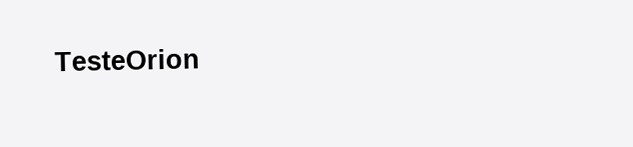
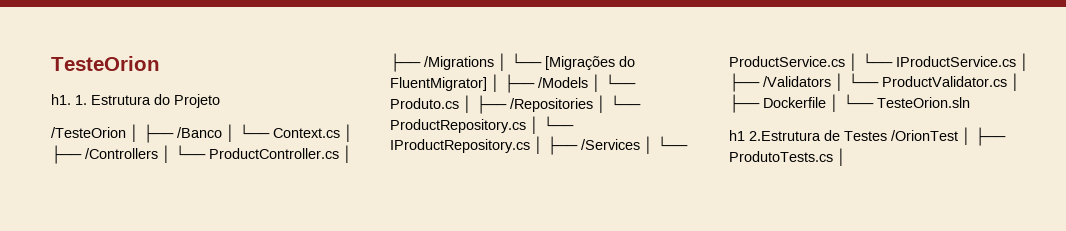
(200, 60) none -> [51,94,220,108] [51,124,353,143] [51,145,352,164] [390,53,635,72] [390,74,636,93] [390,95,641,114] [390,116,574,134] [390,136,688,155] [729,53,1029,71] [729,73,1020,92] [729,94,970,113] [729,127,1006,146] [729,148,846,166] // h1. 1. Estrutura do Projeto // /TesteOrion │ ├── /Banco │ └── Context.cs │ ├── /Controllers │ └── ProductController.cs │ ├── /Migrations │ └── [Migrações do FluentMigrator] │ ├── /Models │ └── Produto.cs │ ├── /Repositories │ └── ProductRepository.cs │ └── IProductRepository.cs │ ├── /Services │ └── ProductService.cs │ └── IProductService.cs │ ├── /Validators │ └── ProductValidator.cs │ ├── Dockerfile │ └── TesteOrion.sln // h1 2.Estrutura de Testes /OrionTest │ ├── ProdutoTests.cs │

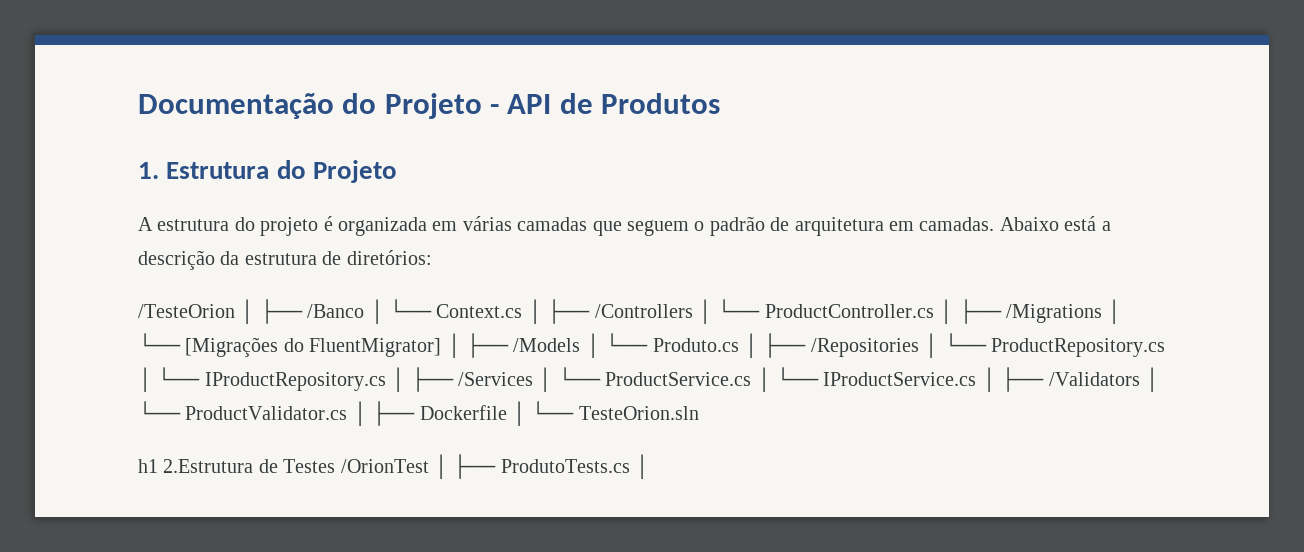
[51,56,160,71] [51,94,220,108] TesteOrion // h1. 1. Estrutura do Projeto -> [138,93,721,119] [138,160,397,183] [138,216,1111,236] [138,250,432,270] Documentação do Projeto - API de Produtos // 1. Estrutura do Projeto // A estrutura do projeto é organizada em várias camadas que seguem o padrão de arquitetura em camadas. Abaixo está a descrição da estrutura de diretórios:

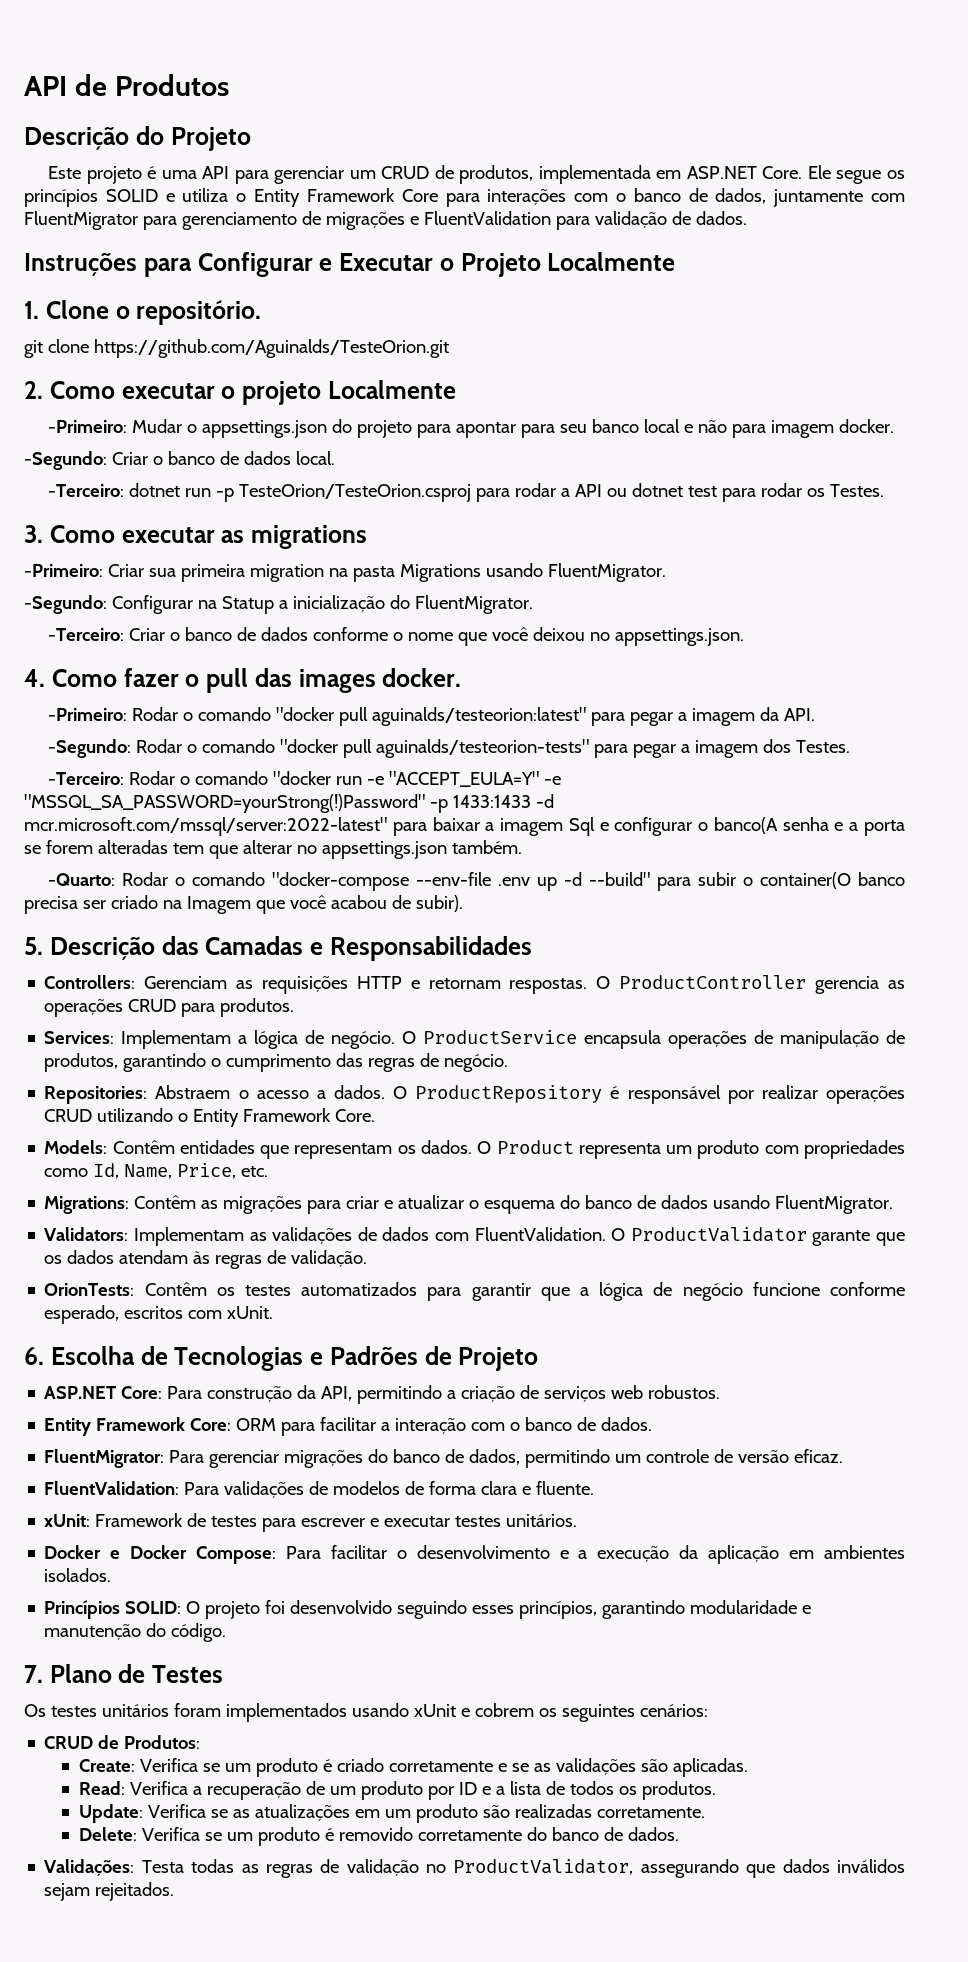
[138,93,500,119] Documentação do Projeto - -> (24, 86) none
[138,162,270,179] 1. Estrutura -> [24,127,129,150] Descrição
[138,216,1111,236] [138,250,432,270] [138,299,1122,324] [138,333,1165,358] [138,367,1159,392] [138,401,699,426] [138,454,650,479] A estrutura do projeto é organizada em várias camadas que seguem o padrão de arquitetura em camadas. Abaixo está a descrição da estrutura de diretórios: // /TesteOrion │ ├── /Banco │ └── Context.cs │ ├── /Controllers │ └── ProductController.cs │ ├── /Migrations │ └── [Migrações do FluentMigrator] │ ├── /Models │ └── Produto.cs │ ├── /Repositories │ └── ProductRepository.cs │ └── IProductRepository.cs │ ├── /Services │ └── ProductService.cs │ └── IProductService.cs │ ├── /Validators │ └── ProductValidator.cs │ ├── Dockerfile │ └── TesteOrion.sln // h1 2.Estrutura de Testes /OrionTest │ ├── ProdutoTests.cs │ -> [48,165,906,184] [24,188,905,207] [24,211,747,230] [24,252,676,277] [24,300,262,325] [24,339,449,358] [24,380,456,405] [48,419,895,438] [24,451,335,470] [48,483,885,502] [24,525,367,549] [24,563,666,582] [24,595,533,614] [48,627,745,646] [24,668,462,693] [48,707,816,726] [48,739,851,758] [48,771,562,787] [24,794,554,813] [24,817,905,836] [24,840,522,859] [48,872,905,891] [24,895,463,914] [24,936,532,961] [44,975,905,994] [44,998,295,1017] [44,1030,905,1049] [44,1053,509,1072] [44,1085,906,1104] [44,1108,376,1127] [44,1140,905,1159] [44,1163,269,1179] [44,1195,894,1214] [44,1227,905,1246] [44,1250,368,1269] [44,1282,905,1301] [44,1305,274,1324] [24,1346,539,1371] [44,1385,721,1404] [44,1417,653,1436] [44,1449,844,1468] [44,1481,595,1498] [44,1513,578,1532] [44,1545,906,1564] [44,1568,112,1582] [44,1600,812,1619] [44,1623,227,1642] [24,1664,224,1683] [24,1703,708,1722] [44,1735,201,1749] [78,1758,748,1777] [78,1781,716,1800] [78,1804,705,1823] [78,1827,679,1846] [44,1859,905,1878] [44,1882,175,1901] Este projeto é uma API para gerenciar um CRUD de produtos, implementada em ASP.NET Core. Ele segue os princípios SOLID e utiliza o Entity Framework Core para interações com o banco de dados, juntamente com FluentMigrator para gerenciamento de migrações e FluentValidation para validação de dados. // Instruções para Configurar e Executar o Projeto Localmente // 1. Clone o repositório. // git clone https://github.com/Aguinalds/TesteOrion.git // 2. Como executar o projeto Localmente // -Primeiro: Mudar o appsettings.json do projeto para apontar para seu banco local e não para imagem docker. // -Segundo: Criar o banco de dados local. // -Terceiro: dotnet run -p TesteOrion/TesteOrion.csproj para rodar a API ou dotnet test para rodar os Testes. // 3. Como executar as migrations // -Primeiro: Criar sua primeira migration na pasta Migrations usando FluentMigrator. // -Segundo: Configurar na Statup a inicialização do FluentMigrator. // -Terceiro: Criar o banco de dados conforme o nome que você deixou no appsettings.json. // 4. Como fazer o pull das images docker. // -Primeiro: Rodar o comando "docker pull aguinalds/testeorion:latest" para pegar a imagem da API. // -Segundo: Rodar o comando "docker pull aguinalds/testeorion-tests" para pegar a imagem dos Testes. // -Terceiro: Rodar o comando "docker run -e "ACCEPT_EULA=Y" -e "MSSQL_SA_PASSWORD=yourStrong(!)Password" -p 1433:1433 -d mcr.microsoft.com/mssql/server:2022-latest" para baixar a imagem Sql e configurar o banco(A senha e a porta se forem alteradas tem que alterar no appsettings.json também. // -Quarto: Rodar o comando "docker-compose --env-file .env up -d --build" para subir o container(O banco precisa ser criado na Imagem que você acabou de subir). // 5. Descrição das Camadas e Responsabilidades // Controllers: Gerenciam as requisições HTTP e retornam respostas. O ProductController gerencia as operações CRUD para produtos. // Services: Implementam a lógica de negócio. O ProductService encapsula operações de manipulação de produtos, garantindo o cumprimento das regras de negócio. // Repositories: Abstraem o acesso a dados. O ProductRepository é responsável por realizar operações CRUD utilizando o Entity Framework Core. // Models: Contêm entidades que representam os dados. O Product representa um produto com propriedades como Id, Name, Price, etc. // Migrations: Contêm as migrações para criar e atualizar o esquema do banco de dados usando FluentMigrator. // Validators: Implementam as validações de dados com FluentValidation. O ProductValidator garante que os dados atendam às regras de validação. // OrionTests: Contêm os testes automatizados para garantir que a lógica de negócio funcione conforme esperado, escritos com xUnit. // 6. Escolha de Tecnologias e Padrões de Projeto // ASP.NET Core: Para construção da API, permitindo a criação de serviços web robustos. // Entity Framework Core: ORM para facilitar a interação com o banco de dados. // FluentMigrator: Para gerenciar migrações do banco de dados, permitindo um controle de versão eficaz. // FluentValidation: Para validações de modelos de forma clara e fluente. // xUnit: Framework de testes para escrever e executar testes unitários. // Docker e Docker Compose: Para facilitar o desenvolvimento e a execução da aplicação em ambientes isolados. // Princípios SOLID: O projeto foi desenvolvido seguindo esses princípios, garantindo modularidade e manutenção do código. // 7. Plano de Testes // Os testes unitários foram implementados usando xUnit e cobrem os seguintes cenários: // CRUD de Produtos: // Create: Verifica se um produto é criado corretamente e se as validações são aplicadas. // Read: Verifica a recuperação de um produto por ID e a lista de todos os produtos. // Update: Verifica se as atualizações em um produto são realizadas corretamente. // Delete: Verifica se um produto é removido corretamente do banco de dados. // Validações: Testa todas as regras de validação no ProductValidator, assegurando que dados inválidos sejam rejeitados.

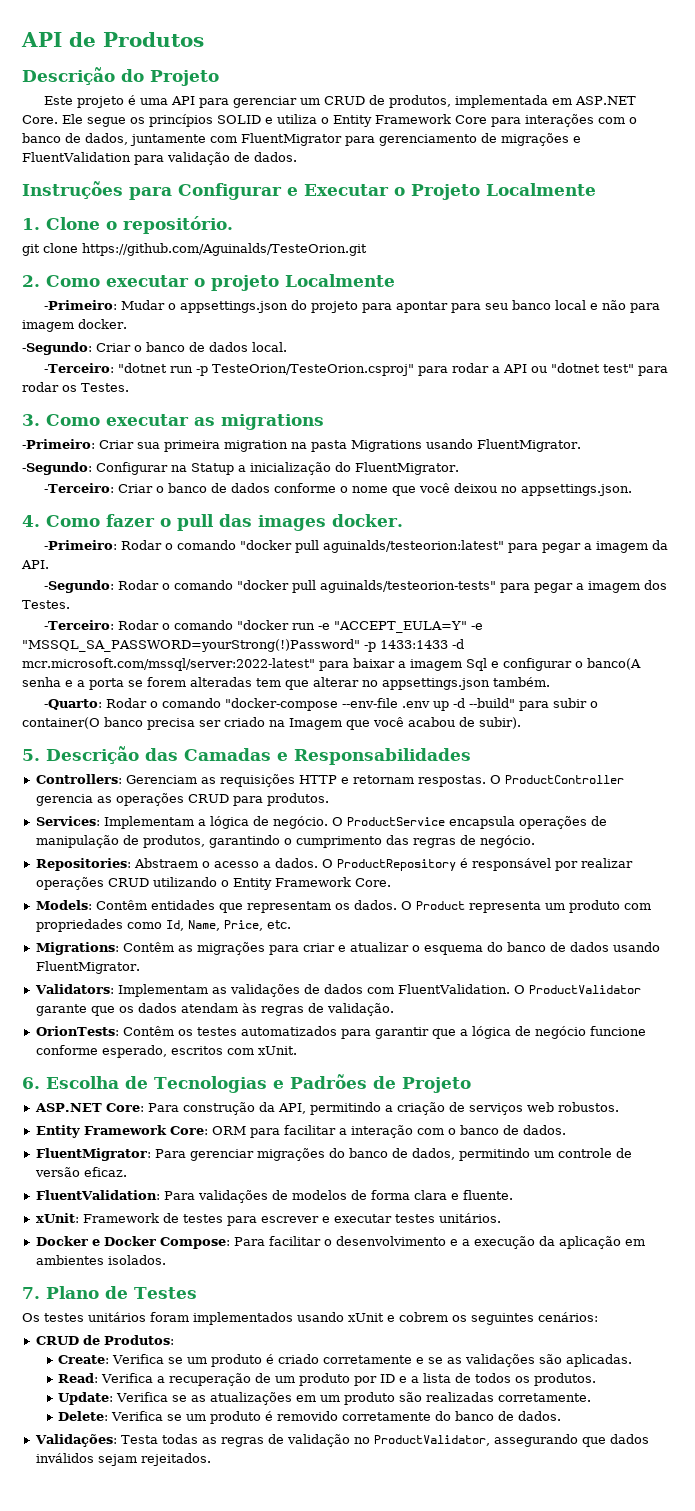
[129,483,181,497] dotnet -> [117,363,167,373] "dotnet
[239,484,472,502] TesteOrion/TesteOrion.csproj -> [211,364,414,376] TesteOrion/TesteOrion.csproj"
[632,483,718,497] dotnet test -> [550,363,634,373] "dotnet test"
[44,1600,812,1619] [44,1623,227,1642] // Princípios SOLID: O projeto foi desenvolvido seguindo esses princípios, garantindo modularidade e manutenção do código. -> (166, 1260) none

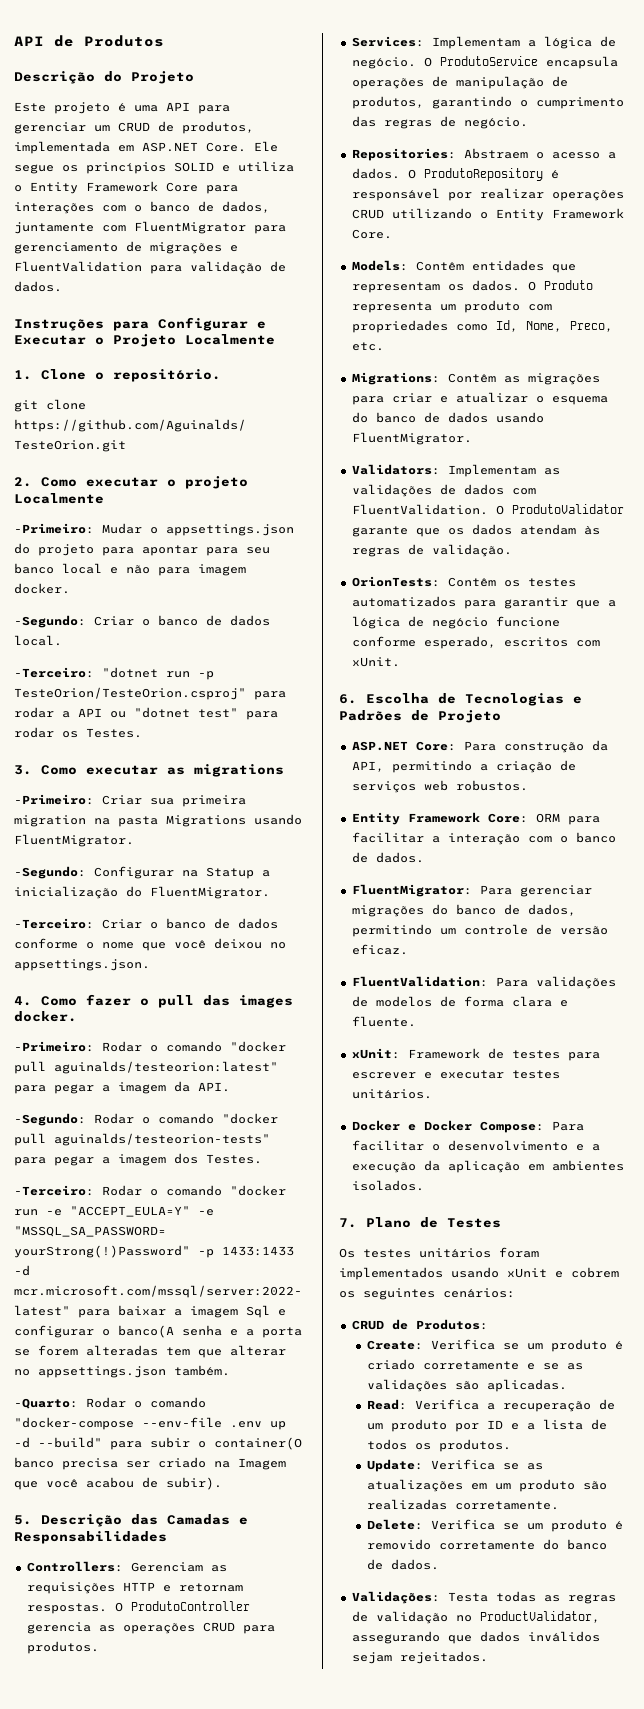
[504,775,624,784] ProductController -> [130,1601,250,1611] ProdutoController
[346,817,445,826] ProductService -> [439,56,538,66] ProdutoService
[336,859,456,871] ProductRepository -> [423,168,543,181] ProdutoRepository
[415,901,465,910] Product -> [543,280,593,290] Produto
[187,920,263,931] Name, Price, -> [525,321,613,332] Nome, Preco,
[528,985,641,994] ProductValidator -> [511,504,624,514] ProdutoValidator

